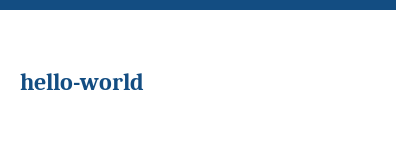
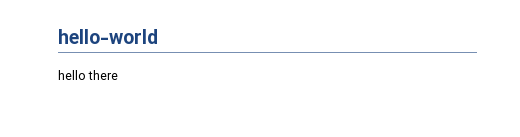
(144, 81) none -> [58,70,119,80] // hello there

